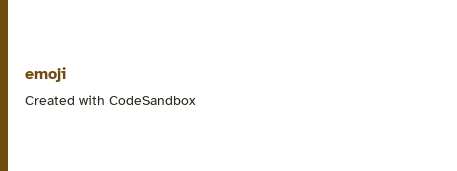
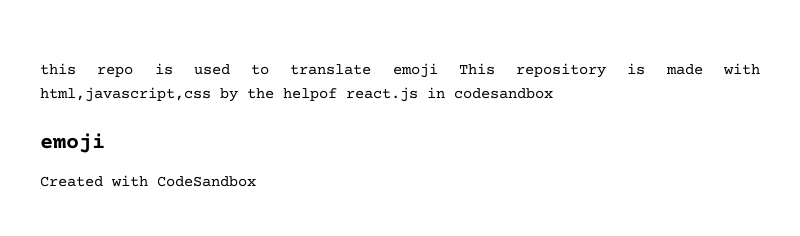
(25, 74) none -> [40,63,760,78] [40,87,553,102] this repo is used to translate emoji This repository is made with html,javascript,css by the helpof react.js in codesandbox //

